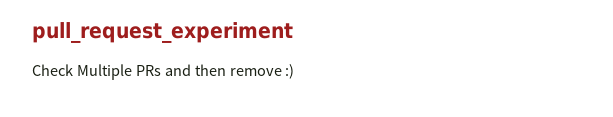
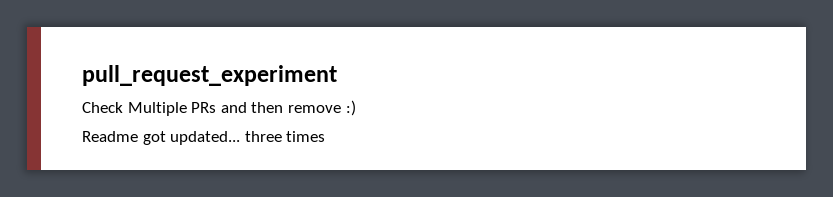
(295, 71) none -> [82,131,326,145] // Readme got updated... three times

